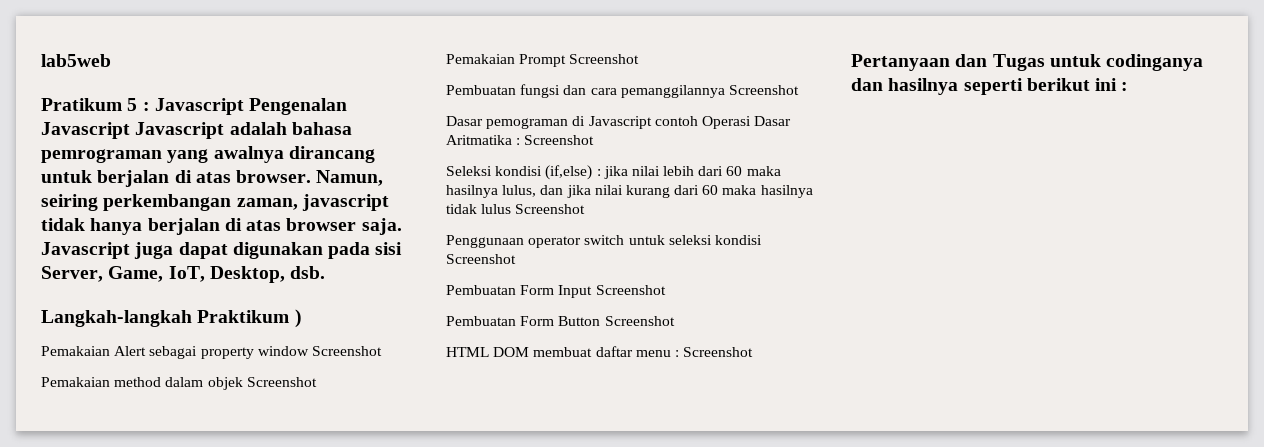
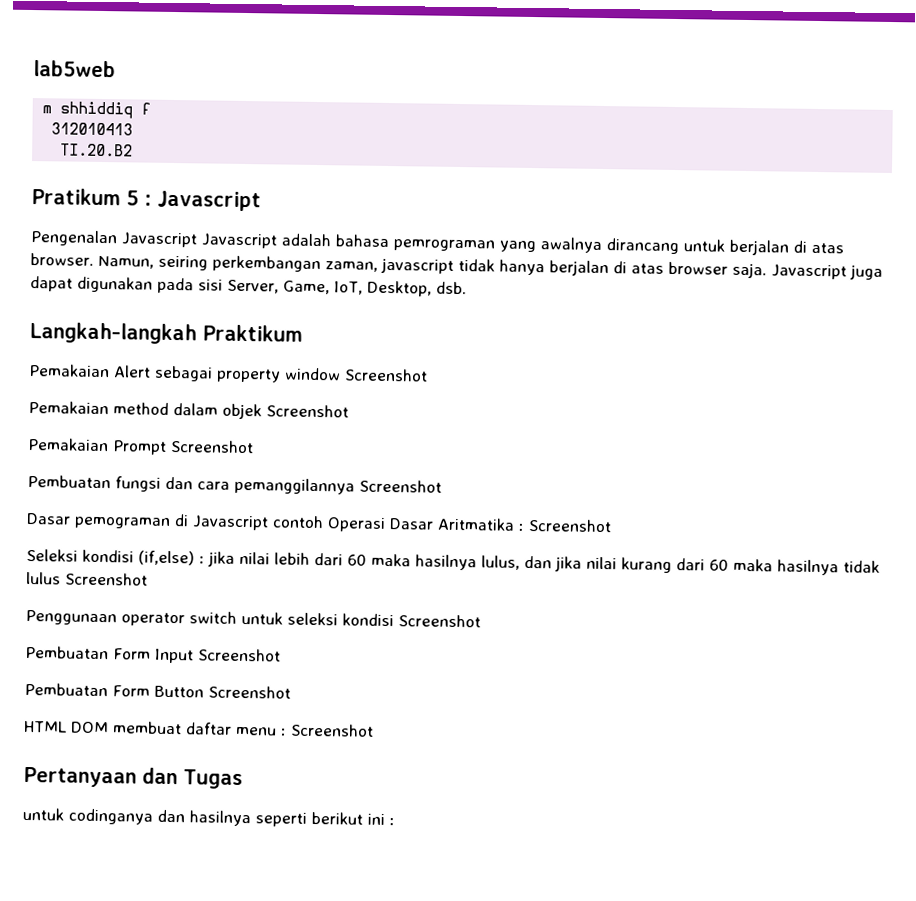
(111, 60) none -> [42,101,152,119] [51,122,134,136] [60,143,134,157] // m shhiddiq f // 312010413 // TI.20.B2
(244, 106) none -> (261, 201) //
[294,309,302,328] ) -> (303, 333) none
(1045, 62) none -> (243, 779) //

